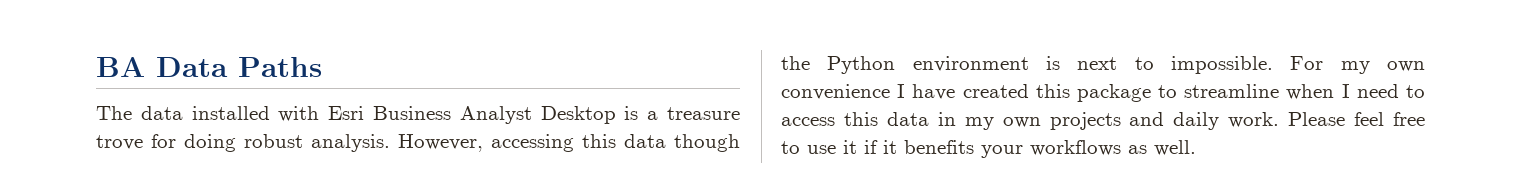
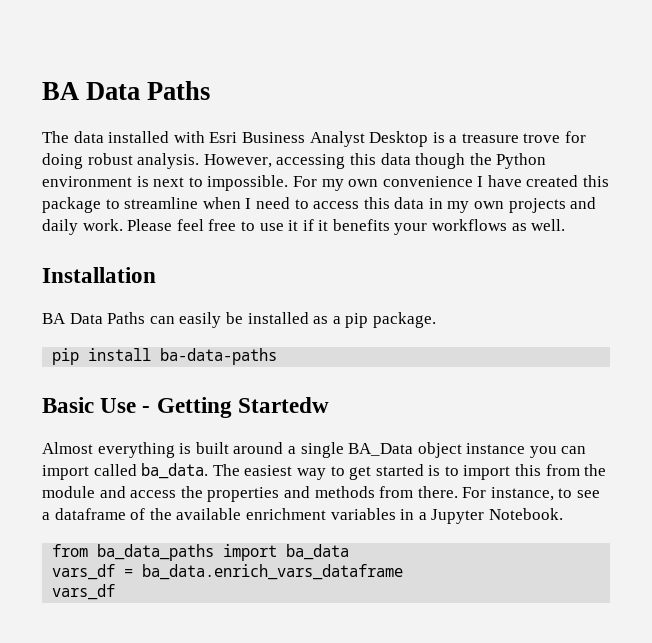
(1196, 148) none -> [42,267,156,283] [42,312,436,328] [52,348,278,365] [42,397,329,418] [42,442,587,458] [42,463,607,480] [42,486,601,502] [42,508,563,524] [52,544,350,561] [52,564,404,580] [52,584,116,600] // Installation // BA Data Paths can easily be installed as a pip package. // pip install ba-data-paths // Basic Use - Getting Startedw // Almost everything is built around a single BA_Data object instance you can import called ba_data. The easiest way to get started is to import this from the module and access the properties and methods from there. For instance, to see a dataframe of the available enrichment variables in a Jupyter Notebook. // from ba_data_paths import ba_data // vars_df = ba_data.enrich_vars_dataframe // vars_df

